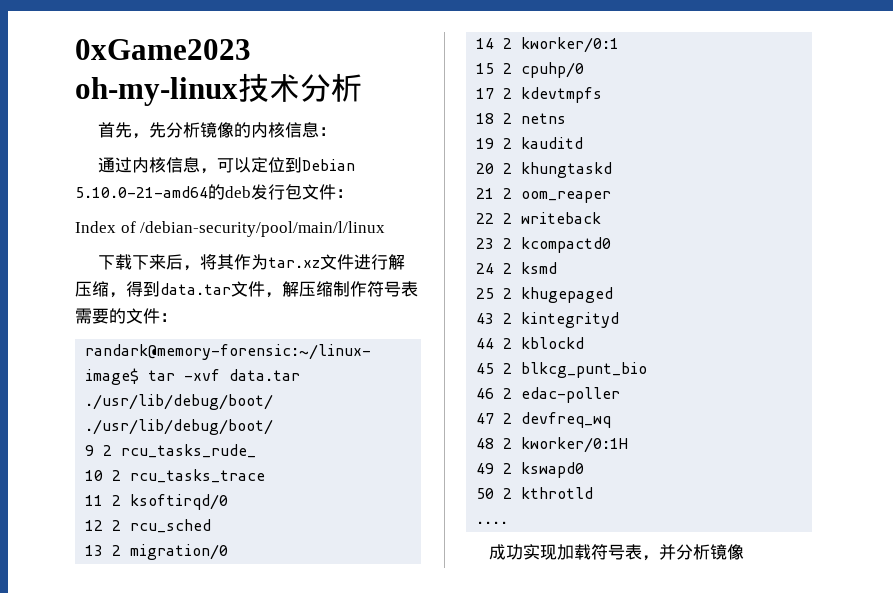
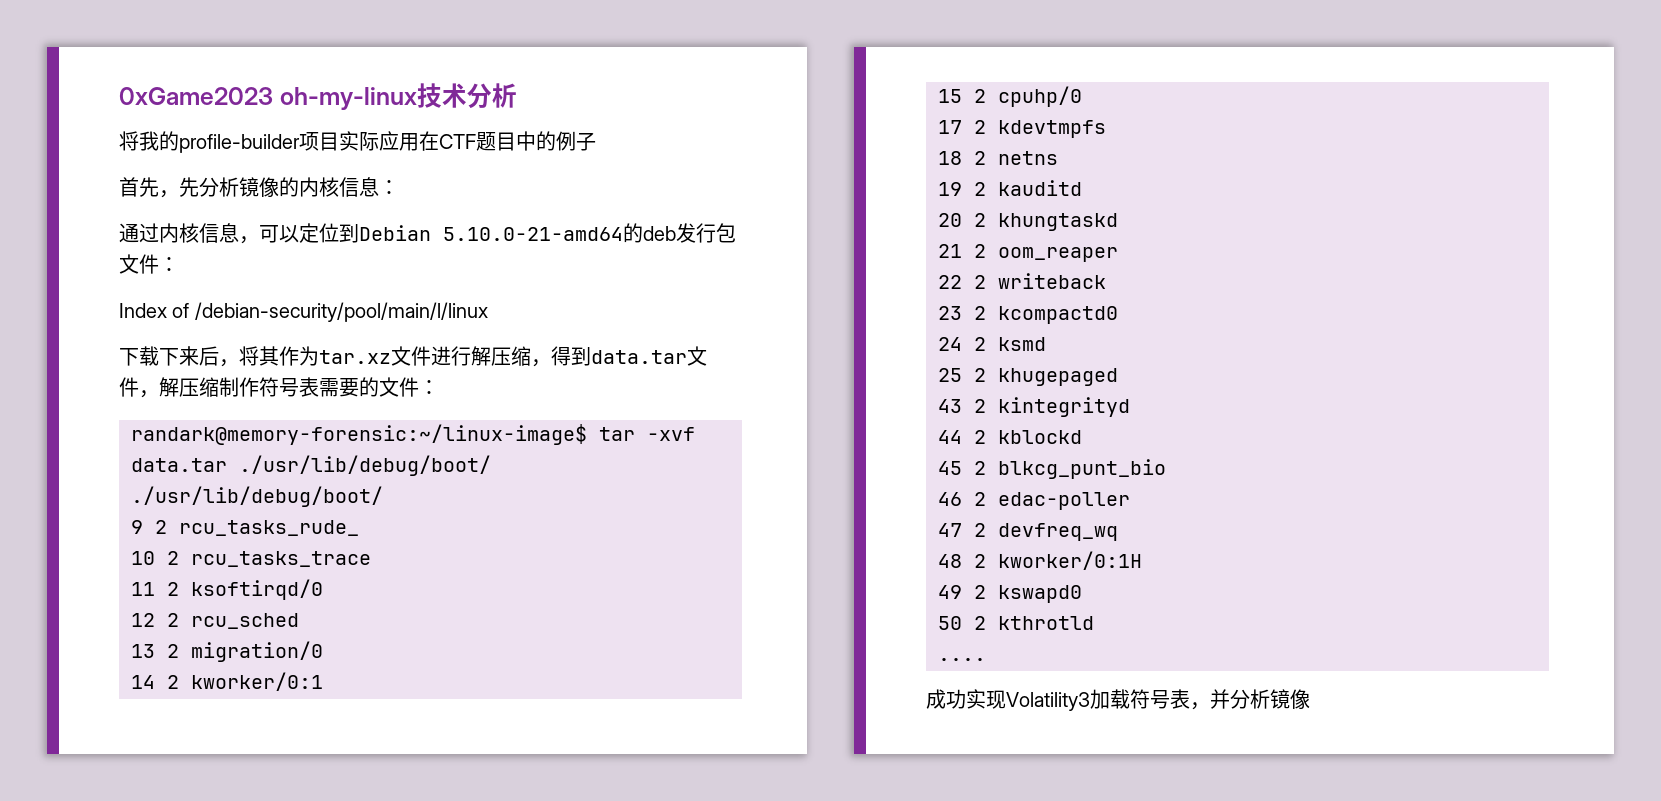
(362, 87) none -> [119,131,596,153] // 将我的profile-builder项目实际应用在CTF题目中的例子
(558, 552) none -> [1006,692,1090,711] Volatility3

